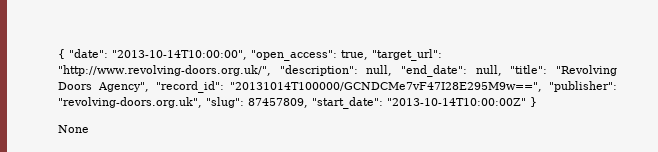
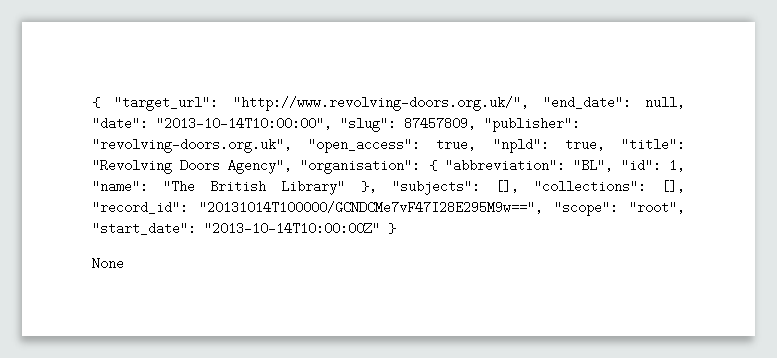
[58,49,442,61] [58,65,617,77] [58,81,617,93] [58,97,308,108] { "date": "2013-10-14T10:00:00", "open_access": true, "target_url": "http://www.revolving-doors.org.uk/", "description": null, "end_date": null, "title": "Revolving Doors Agency", "record_id": "20131014T100000/GCNDCMe7vF47I28E295M9w==", "publisher": "revolving-doors.org.uk", "slug": 87457809, -> [92,96,685,111] [92,117,580,132] [92,138,685,153] [92,159,685,174] [92,180,685,195] [92,201,685,216] { "target_url": "http://www.revolving-doors.org.uk/", "end_date": null, "date": "2013-10-14T10:00:00", "slug": 87457809, "publisher": "revolving-doors.org.uk", "open_access": true, "npld": true, "title": "Revolving Doors Agency", "organisation": { "abbreviation": "BL", "id": 1, "name": "The British Library" }, "subjects": [], "collections": [], "record_id": "20131014T100000/GCNDCMe7vF47I28E295M9w==", "scope": "root",

